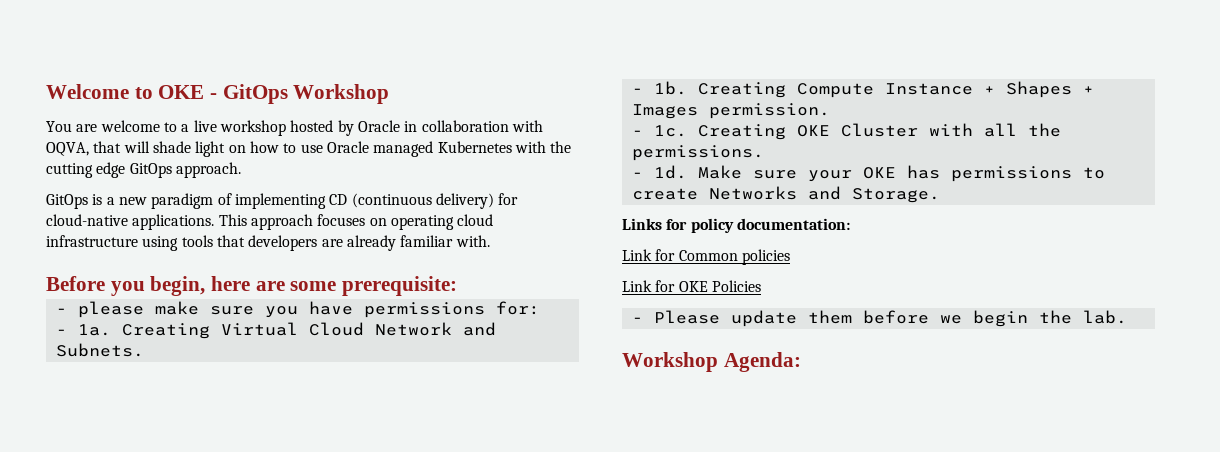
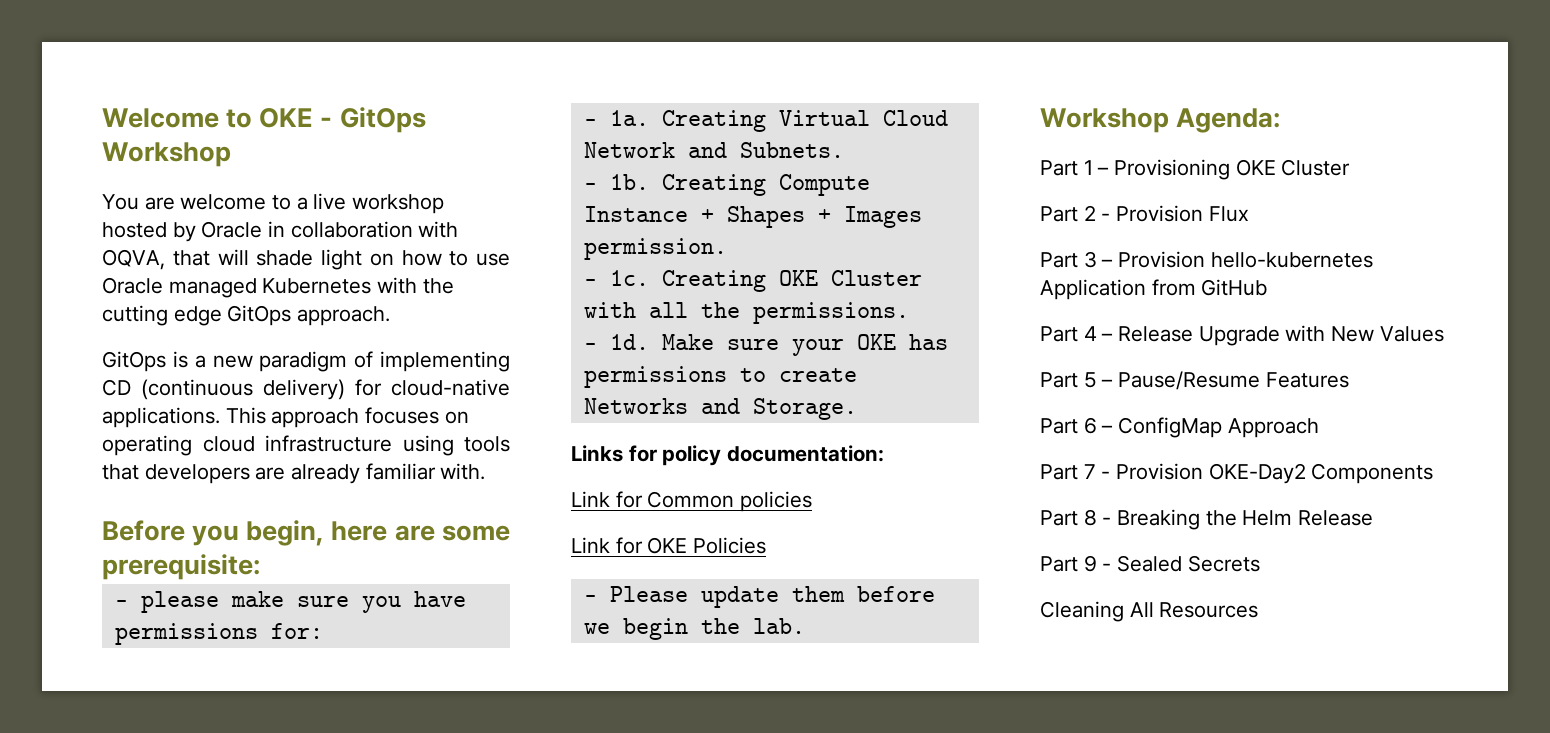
(801, 362) none -> [1040,159,1351,180] [1040,205,1249,222] [1040,251,1373,268] [1040,279,1268,300] [1040,325,1444,346] [1040,371,1349,390] [1040,417,1319,438] [1040,463,1434,484] [1040,509,1374,530] [1040,555,1260,572] [1040,601,1259,622] // Part 1 – Provisioning OKE Cluster // Part 2 - Provision Flux // Part 3 – Provision hello-kubernetes Application from GitHub // Part 4 – Release Upgrade with New Values // Part 5 – Pause/Resume Features // Part 6 – ConfigMap Approach // Part 7 - Provision OKE-Day2 Components // Part 8 - Breaking the Helm Release // Part 9 - Sealed Secrets // Cleaning All Resources

